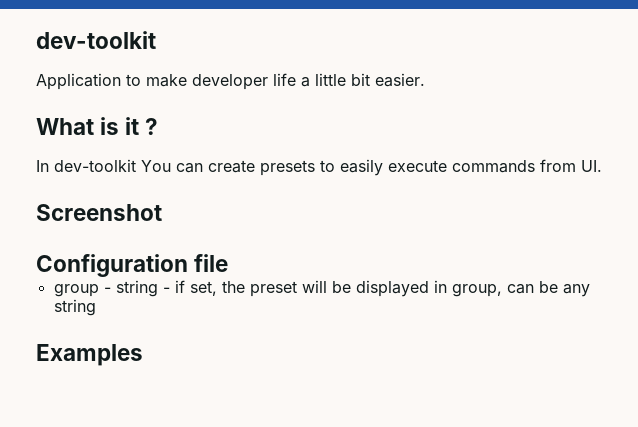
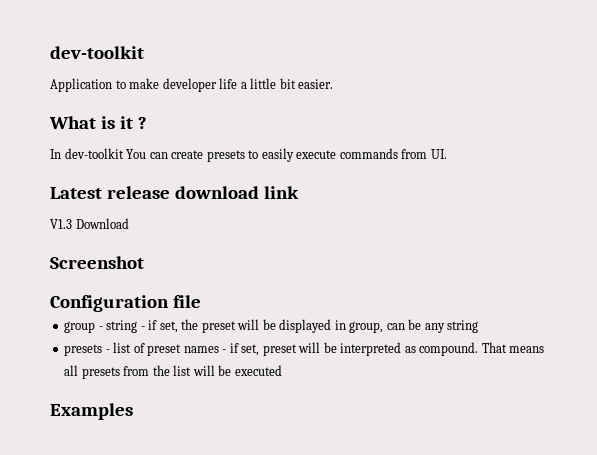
(602, 166) none -> [50,186,299,199] [50,218,129,229] // Latest release download link // V1.3 Download
(96, 307) none -> [64,342,545,356] [64,365,282,379] // presets - list of preset names - if set, preset will be interpreted as compound. That means all presets from the list will be executed

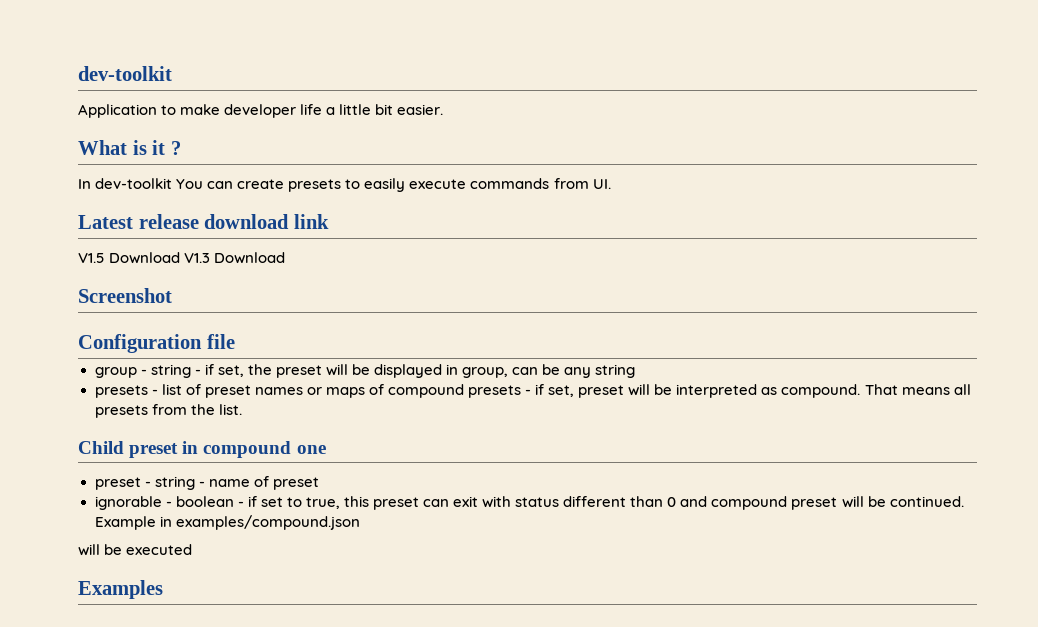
(299, 192) none -> [78,252,181,264] V1.5 Download
(219, 349) none -> [306,384,521,398] or maps of compound presets
[173,365,192,376] list -> [218,404,242,415] [78,441,326,458] [94,476,319,490] [94,496,964,510] [94,515,360,530] list. // Child preset in compound one // preset - string - name of preset // ignorable - boolean - if set to true, this preset can exit with status different than 0 and compound preset will be continued. Example in examples/compound.json //

